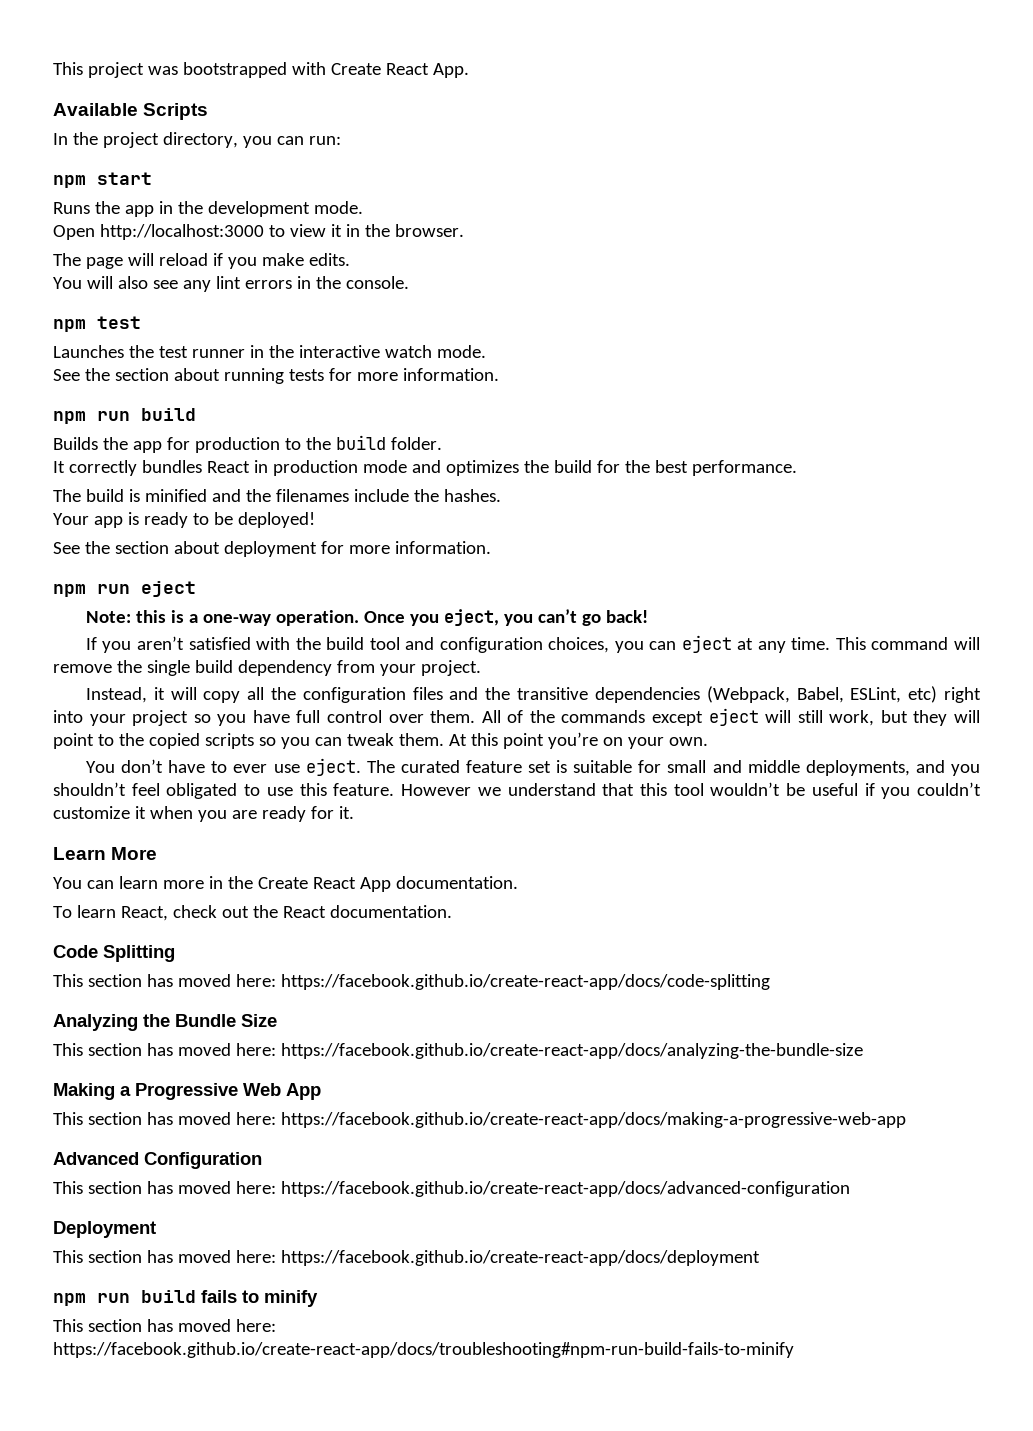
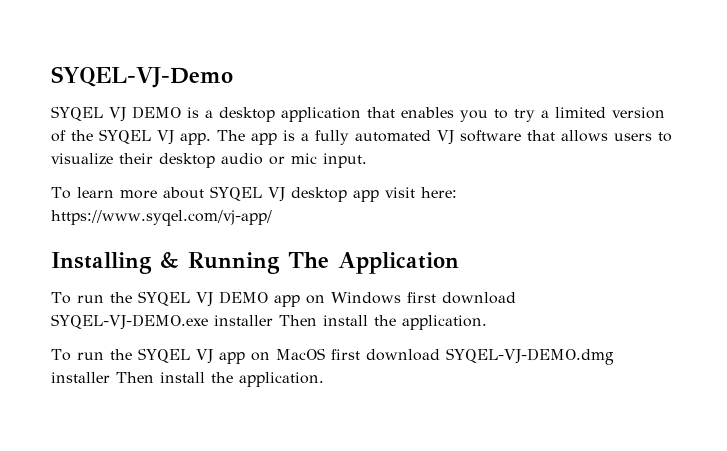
[53,62,469,78] [53,103,209,120] [53,132,341,148] [53,172,152,188] [53,201,363,217] [53,224,464,240] [53,253,350,269] [53,276,409,292] [53,316,141,332] [53,345,486,358] [53,368,499,384] [53,408,196,424] [53,435,442,453] [53,460,797,476] [53,489,501,502] [53,512,315,528] [53,541,491,557] [53,581,196,597] [85,609,648,626] [85,635,980,653] [53,660,481,676] [85,686,981,703] [53,708,980,726] [53,732,708,749] [85,758,980,776] [53,782,981,799] [53,806,354,822] [53,847,158,860] [53,876,518,892] [53,905,452,921] [53,945,175,962] [53,974,770,990] [53,1014,277,1031] [53,1043,863,1059] [53,1083,321,1100] [53,1112,906,1128] [53,1152,262,1169] [53,1181,850,1197] [53,1221,156,1238] [53,1250,760,1266] [53,1290,318,1307] [53,1319,276,1332] [53,1342,794,1358] This project was bootstrapped with Create React App. // Available Scripts // In the project directory, you can run: // npm start // Runs the app in the development mode. // Open http://localhost:3000 to view it in the browser. // The page will reload if you make edits. // You will also see any lint errors in the console. // npm test // Launches the test runner in the interactive watch mode. // See the section about running tests for more information. // npm run build // Builds the app for production to the build folder. // It correctly bundles React in production mode and optimizes the build for the best performance. // The build is minified and the filenames include the hashes. // Your app is ready to be deployed! // See the section about deployment for more information. // npm run eject // Note: this is a one-way operation. Once you eject, you can’t go back! // If you aren’t satisfied with the build tool and configuration choices, you can eject at any time. This command will remove the single build dependency from your project. // Instead, it will copy all the configuration files and the transitive dependencies (Webpack, Babel, ESLint, etc) right into your project so you have full control over them. All of the commands except eject will still work, but they will point to the copied scripts so you can tweak them. At this point you’re on your own. // You don’t have to ever use eject. The curated feature set is suitable for small and middle deployments, and you shouldn’t feel obligated to use this feature. However we understand that this tool wouldn’t be useful if you couldn’t customize it when you are ready for it. // Learn More // You can learn more in the Create React App documentation. // To learn React, check out the React documentation. // Code Splitting // This section has moved here: https://facebook.github.io/create-react-app/docs/code-splitting // Analyzing the Bundle Size // This section has moved here: https://facebook.github.io/create-react-app/docs/analyzing-the-bundle-size // Making a Progressive Web App // This section has moved here: https://facebook.github.io/create-react-app/docs/making-a-progressive-web-app // Advanced Configuration // This section has moved here: https://facebook.github.io/create-react-app/docs/advanced-configuration // Deployment // This section has moved here: https://facebook.github.io/create-react-app/docs/deployment // npm run build fails to minify // This section has moved here: https://facebook.github.io/create-react-app/docs/troubleshooting#npm-run-build-fails-to-minify -> [51,66,233,88] [51,106,665,122] [51,129,672,145] [51,153,367,168] [51,186,457,202] [51,210,272,226] [51,252,459,274] [51,291,516,307] [51,314,487,330] [51,348,614,365] [51,372,324,387] SYQEL-VJ-Demo // SYQEL VJ DEMO is a desktop application that enables you to try a limited version of the SYQEL VJ app. The app is a fully automated VJ software that allows users to visualize their desktop audio or mic input. // To learn more about SYQEL VJ desktop app visit here: https://www.syqel.com/vj-app/ // Installing & Running The Application // To run the SYQEL VJ DEMO app on Windows first download SYQEL-VJ-DEMO.exe installer Then install the application. // To run the SYQEL VJ app on MacOS first download SYQEL-VJ-DEMO.dmg installer Then install the application.

